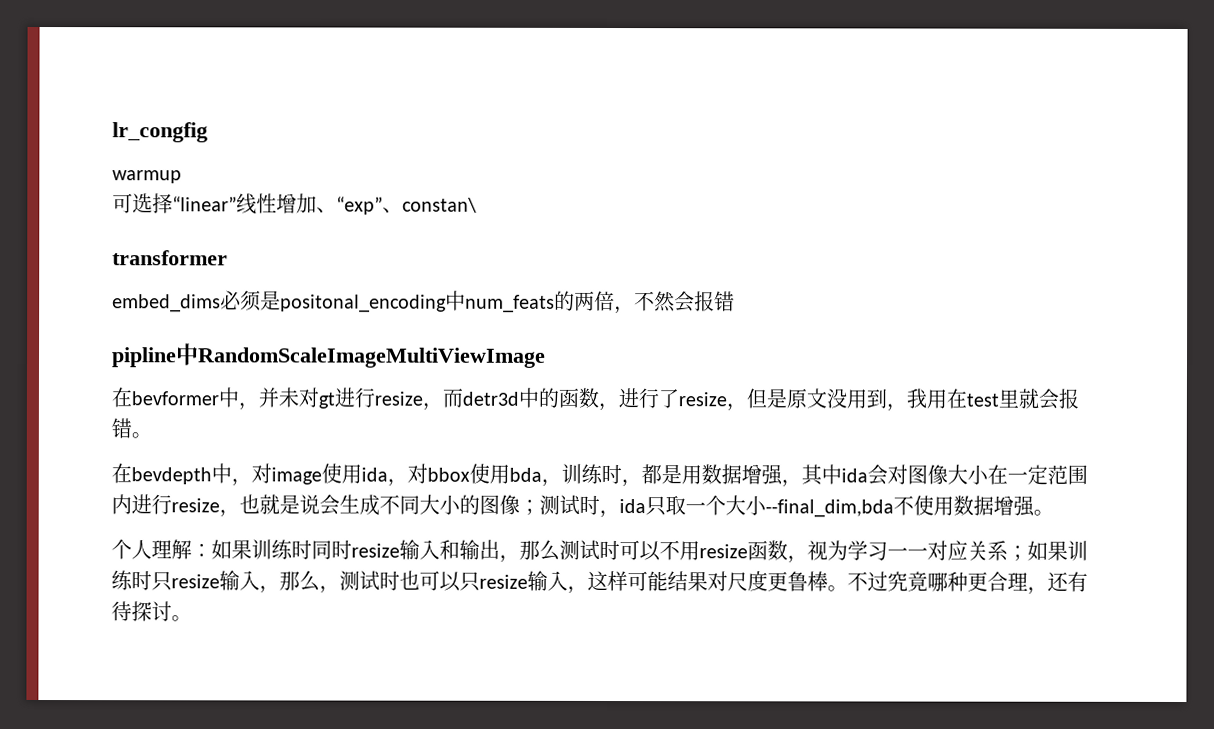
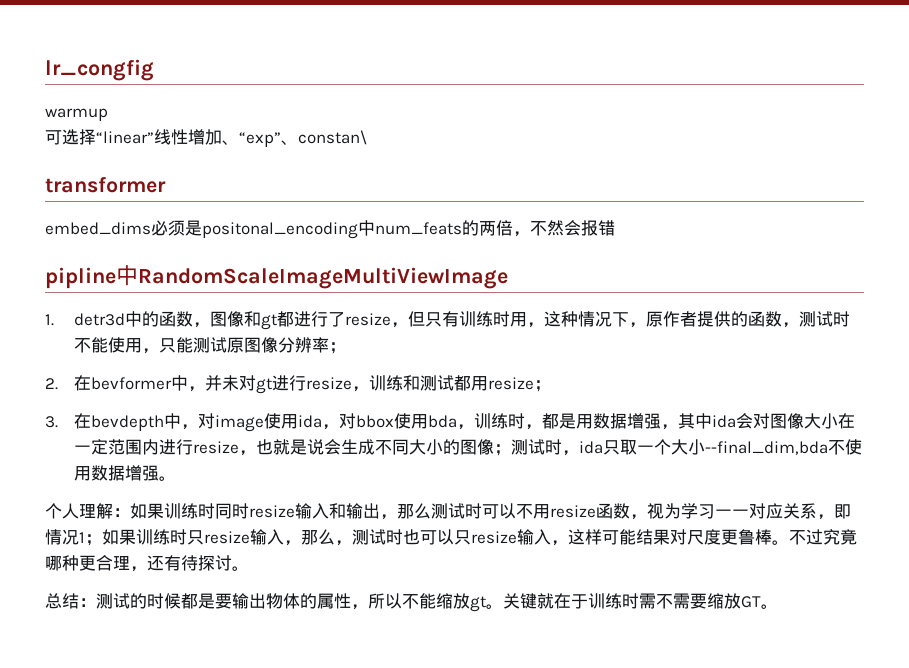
(546, 357) none -> [45,311,850,330] [73,337,346,354] [45,378,58,390] 1. detr3d中的函数，图像和gt都进行了resize，但只有训练时用，这种情况下，原作者提供的函数，测试时不能使用，只能测试原图像分辨率； // 2.
[442,387,1079,412] [111,418,152,439] 而detr3d中的函数，进行了resize，但是原文没用到，我用在test里就会报错。 // -> [368,375,551,392] [45,416,58,428] 训练和测试都用resize； // 3.
(1008, 550) none -> [817,504,851,520] [45,529,85,545] ，即情况1
(192, 618) none -> [45,593,778,612] // 总结：测试的时候都是要输出物体的属性，所以不能缩放gt。关键就在于训练时需不需要缩放GT。

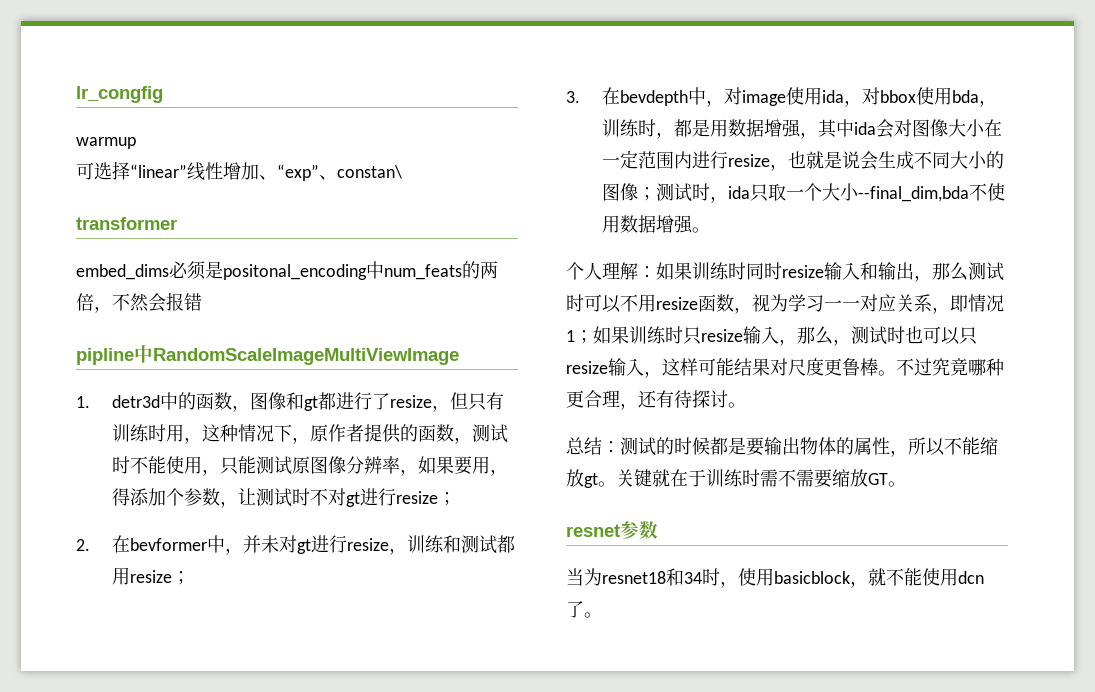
(329, 345) none -> [399,456,508,476] [111,488,438,508] ，如果要用，得添加个参数，让测试时不对gt进行resize
(778, 606) none -> [566,521,658,539] [566,568,984,588] [566,601,602,618] // resnet参数 // 当为resnet18和34时，使用basicblock，就不能使用dcn了。

